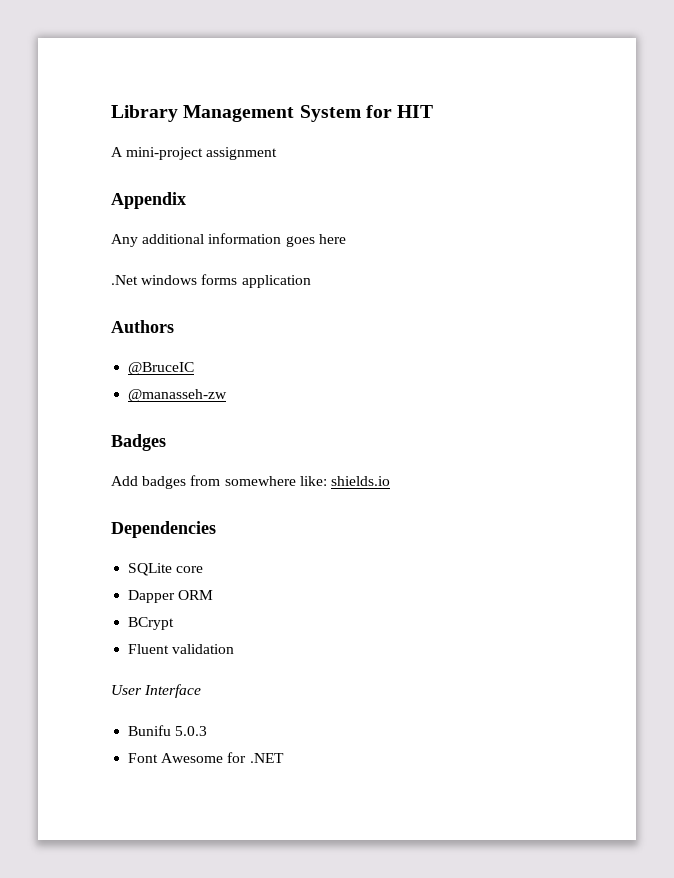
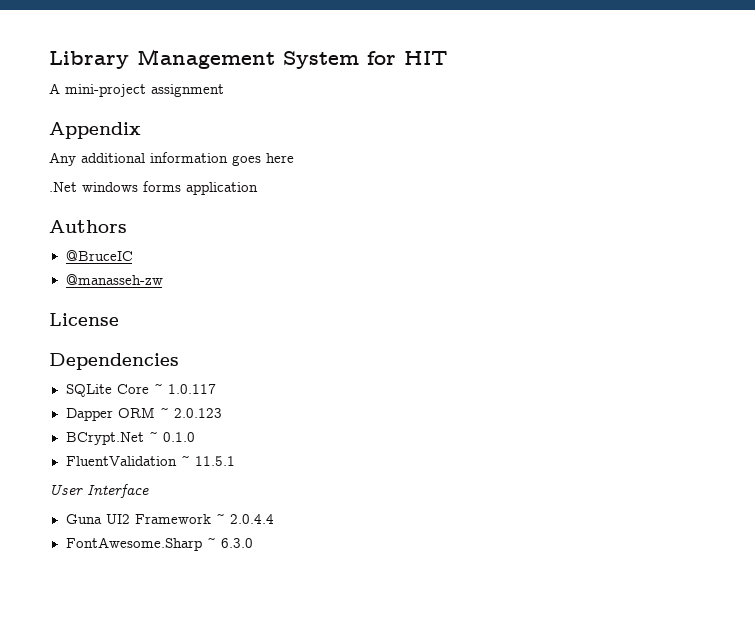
[111,434,166,451] [111,475,390,489] Badges // Add badges from somewhere like: shields.io -> [49,313,119,326] License
[176,566,204,573] core -> [116,383,216,394] Core ~ 1.0.117
[128,617,175,630] [128,644,235,654] [111,684,202,698] [128,725,208,736] [128,752,284,763] // BCrypt // Fluent validation // User Interface // Bunifu 5.0.3 // Font Awesome for .NET -> [159,407,222,418] [65,431,195,445] [65,455,235,466] [49,484,149,498] [65,513,274,524] [65,537,253,551] ~ 2.0.123 // BCrypt.Net ~ 0.1.0 // FluentValidation ~ 11.5.1 // User Interface // Guna UI2 Framework ~ 2.0.4.4 // FontAwesome.Sharp ~ 6.3.0

